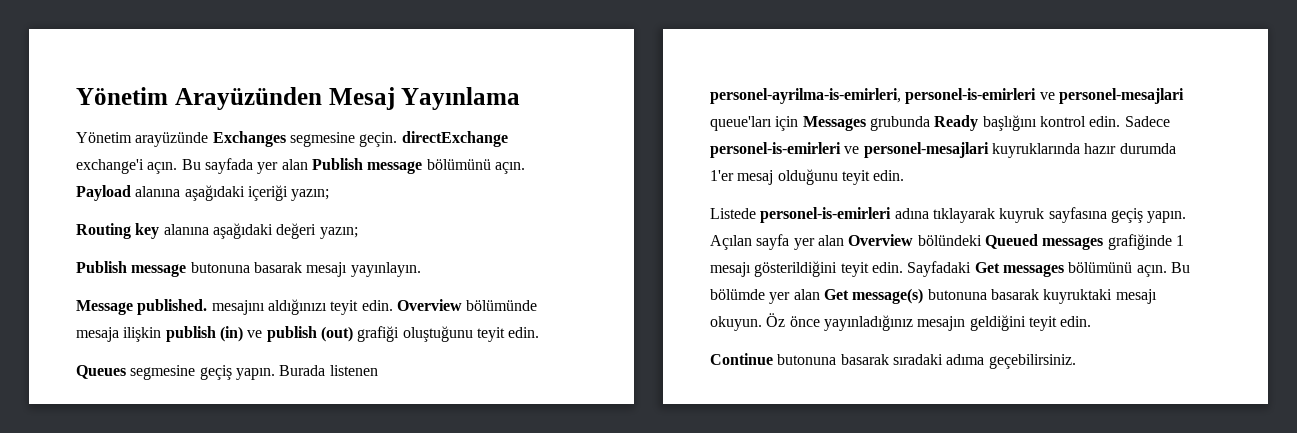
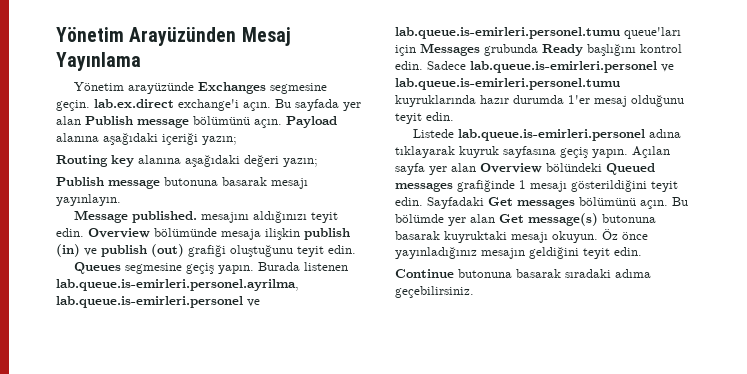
[401,131,508,147] directExchange -> [94,99,174,108] lab.ex.direct
[710,88,1184,104] personel-ayrilma-is-emirleri, personel-is-emirleri ve personel-mesajlari -> [56,279,299,291] [56,296,260,308] [395,27,620,39] lab.queue.is-emirleri.personel.ayrilma, lab.queue.is-emirleri.personel ve lab.queue.is-emirleri.personel.tumu
[710,142,989,158] personel-is-emirleri ve personel-mesajlari -> [470,61,674,73] [395,78,620,90] lab.queue.is-emirleri.personel ve lab.queue.is-emirleri.personel.tumu
[760,207,892,223] personel-is-emirleri -> [457,129,645,141] lab.queue.is-emirleri.personel

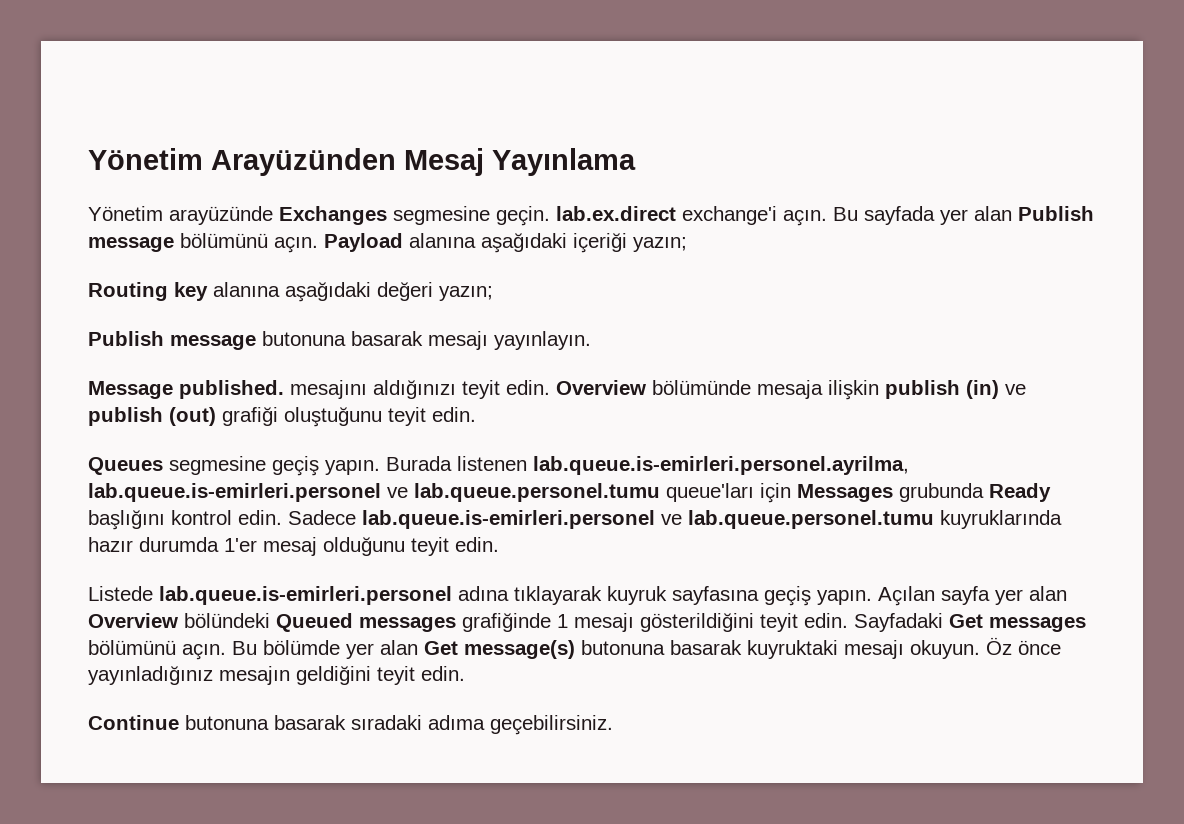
[395,27,620,39] lab.queue.is-emirleri.personel.tumu -> [414,483,660,502] lab.queue.personel.tumu
[395,78,620,90] lab.queue.is-emirleri.personel.tumu -> [688,510,934,529] lab.queue.personel.tumu

